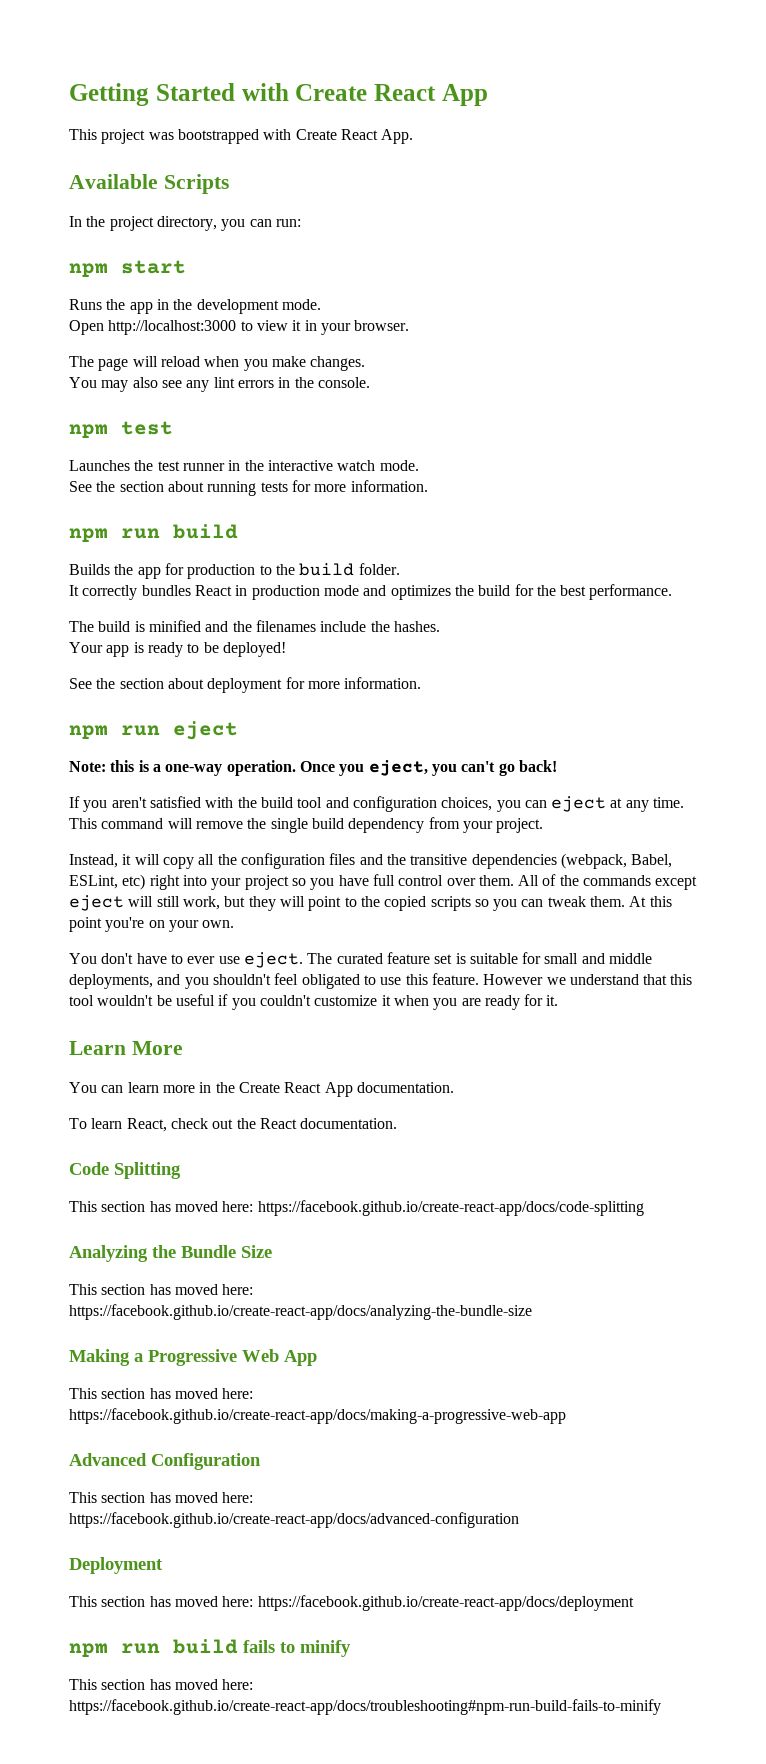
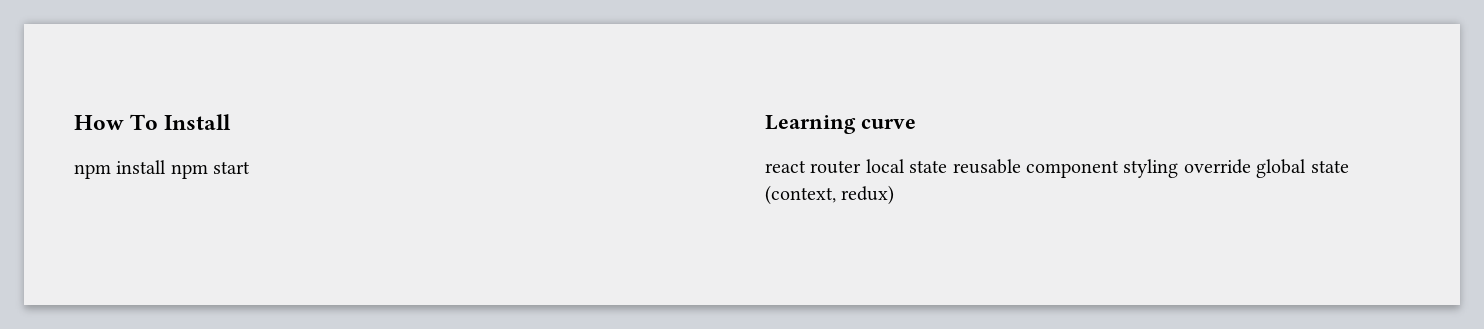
[69,83,488,106] [69,129,414,144] [69,174,229,194] [69,216,301,231] [69,260,186,277] [69,299,321,314] [69,320,410,335] [69,356,366,371] [69,377,370,392] [69,421,173,438] [69,460,419,471] [69,480,428,496] [69,524,238,542] [69,563,400,579] [69,584,673,600] [69,620,440,632] [69,642,286,657] [69,677,422,693] [69,721,238,740] [69,760,557,776] [69,796,685,812] [69,817,544,833] [69,853,673,869] [69,874,698,890] [69,895,672,911] [69,917,235,932] [69,952,653,968] [69,973,693,989] [69,994,559,1010] [69,1041,183,1055] [69,1082,454,1097] [69,1118,398,1132] [69,1162,181,1179] [69,1200,644,1216] [69,1245,272,1262] [69,1284,254,1295] [69,1304,532,1320] [69,1349,317,1366] [69,1388,254,1399] [69,1408,566,1424] [69,1453,261,1470] [69,1492,254,1503] [69,1512,519,1528] [69,1557,163,1574] [69,1595,634,1611] [69,1639,351,1657] [69,1679,254,1690] [69,1699,661,1715] Getting Started with Create React App // This project was bootstrapped with Create React App. // Available Scripts // In the project directory, you can run: // npm start // Runs the app in the development mode. // Open http://localhost:3000 to view it in your browser. // The page will reload when you make changes. // You may also see any lint errors in the console. // npm test // Launches the test runner in the interactive watch mode. // See the section about running tests for more information. // npm run build // Builds the app for production to the build folder. // It correctly bundles React in production mode and optimizes the build for the best performance. // The build is minified and the filenames include the hashes. // Your app is ready to be deployed! // See the section about deployment for more information. // npm run eject // Note: this is a one-way operation. Once you eject, you can't go back! // If you aren't satisfied with the build tool and configuration choices, you can eject at any time. This command will remove the single build dependency from your project. // Instead, it will copy all the configuration files and the transitive dependencies (webpack, Babel, ESLint, etc) right into your project so you have full control over them. All of the commands except eject will still work, but they will point to the copied scripts so you can tweak them. At this point you're on your own. // You don't have to ever use eject. The curated feature set is suitable for small and middle deployments, and you shouldn't feel obligated to use this feature. However we understand that this tool wouldn't be useful if you couldn't customize it when you are ready for it. // Learn More // You can learn more in the Create React App documentation. // To learn React, check out the React documentation. // Code Splitting // This section has moved here: https://facebook.github.io/create-react-app/docs/code-splitting // Analyzing the Bundle Size // This section has moved here: https://facebook.github.io/create-react-app/docs/analyzing-the-bundle-size // Making a Progressive Web App // This section has moved here: https://facebook.github.io/create-react-app/docs/making-a-progressive-web-app // Advanced Configuration // This section has moved here: https://facebook.github.io/create-react-app/docs/advanced-configuration // Deployment // This section has moved here: https://facebook.github.io/create-react-app/docs/deployment // npm run build fails to minify // This section has moved here: https://facebook.github.io/create-react-app/docs/troubleshooting#npm-run-build-fails-to-minify -> [74,114,232,130] [74,160,251,179] [765,115,916,134] [765,159,1349,178] [765,185,895,205] How To Install // npm install npm start // Learning curve // react router local state reusable component styling override global state (context, redux)

